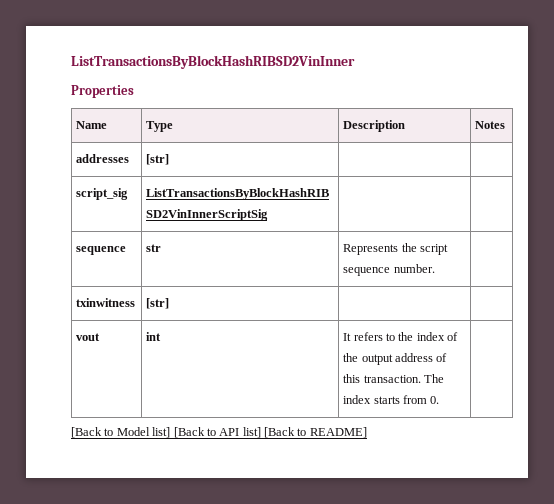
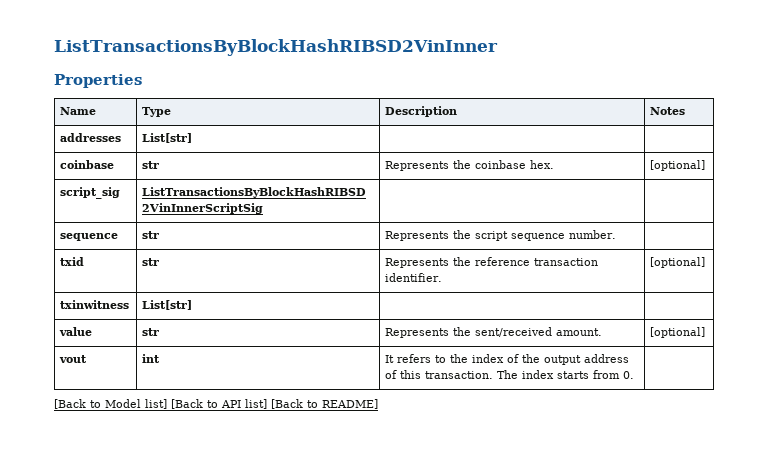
[146,154,170,165] [str] | | -> [142,133,193,143] [60,160,115,169] [142,161,160,169] [385,160,555,171] [650,160,706,171] List[str] | | // coinbase | str | Represents the coinbase hex. | [optional]
[76,298,136,307] [146,298,170,309] txinwitness | [str] | | -> [60,257,85,266] [142,258,160,266] [385,257,599,268] [385,273,443,282] [650,257,706,268] [60,300,130,309] [142,300,193,310] [59,327,93,336] [142,328,160,336] [385,327,603,338] [650,327,706,338] txid | str | Represents the reference transaction identifier. | [optional] // txinwitness | List[str] | | // value | str | Represents the sent/received amount. | [optional]

